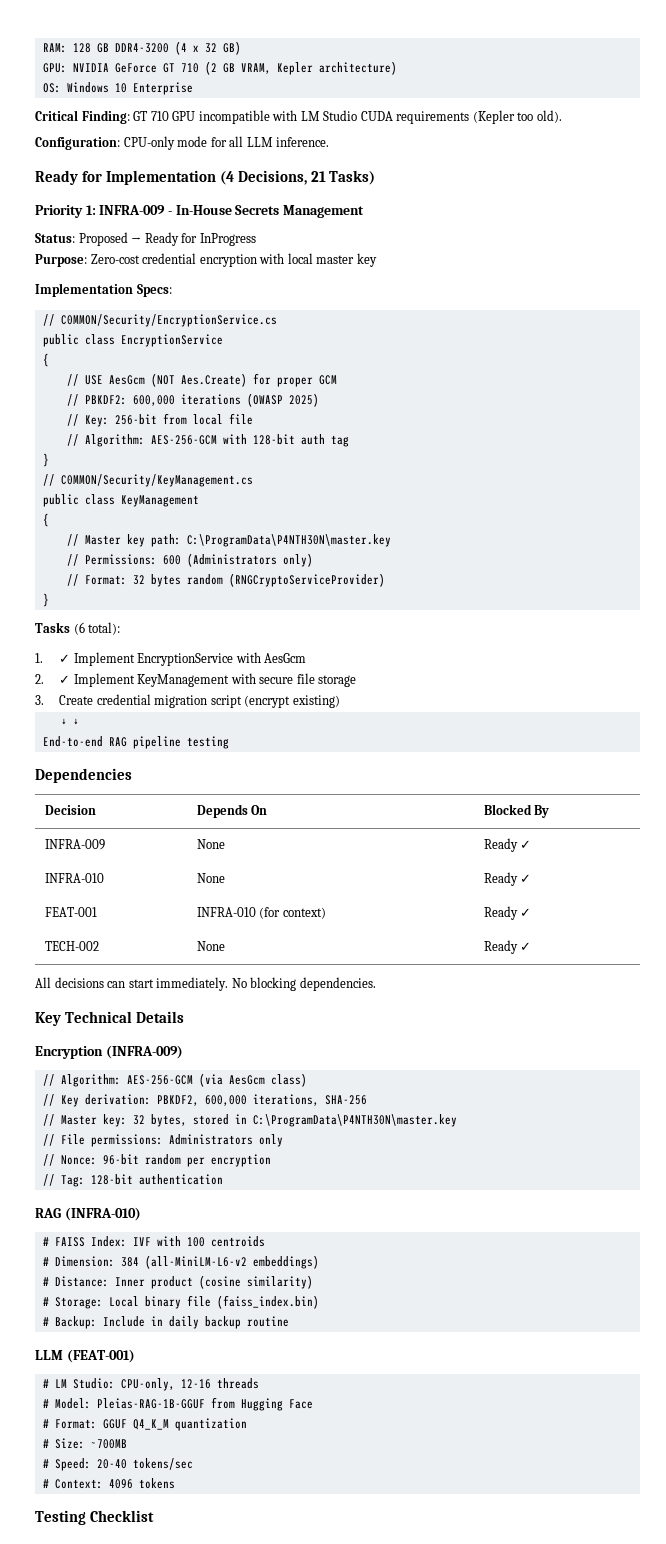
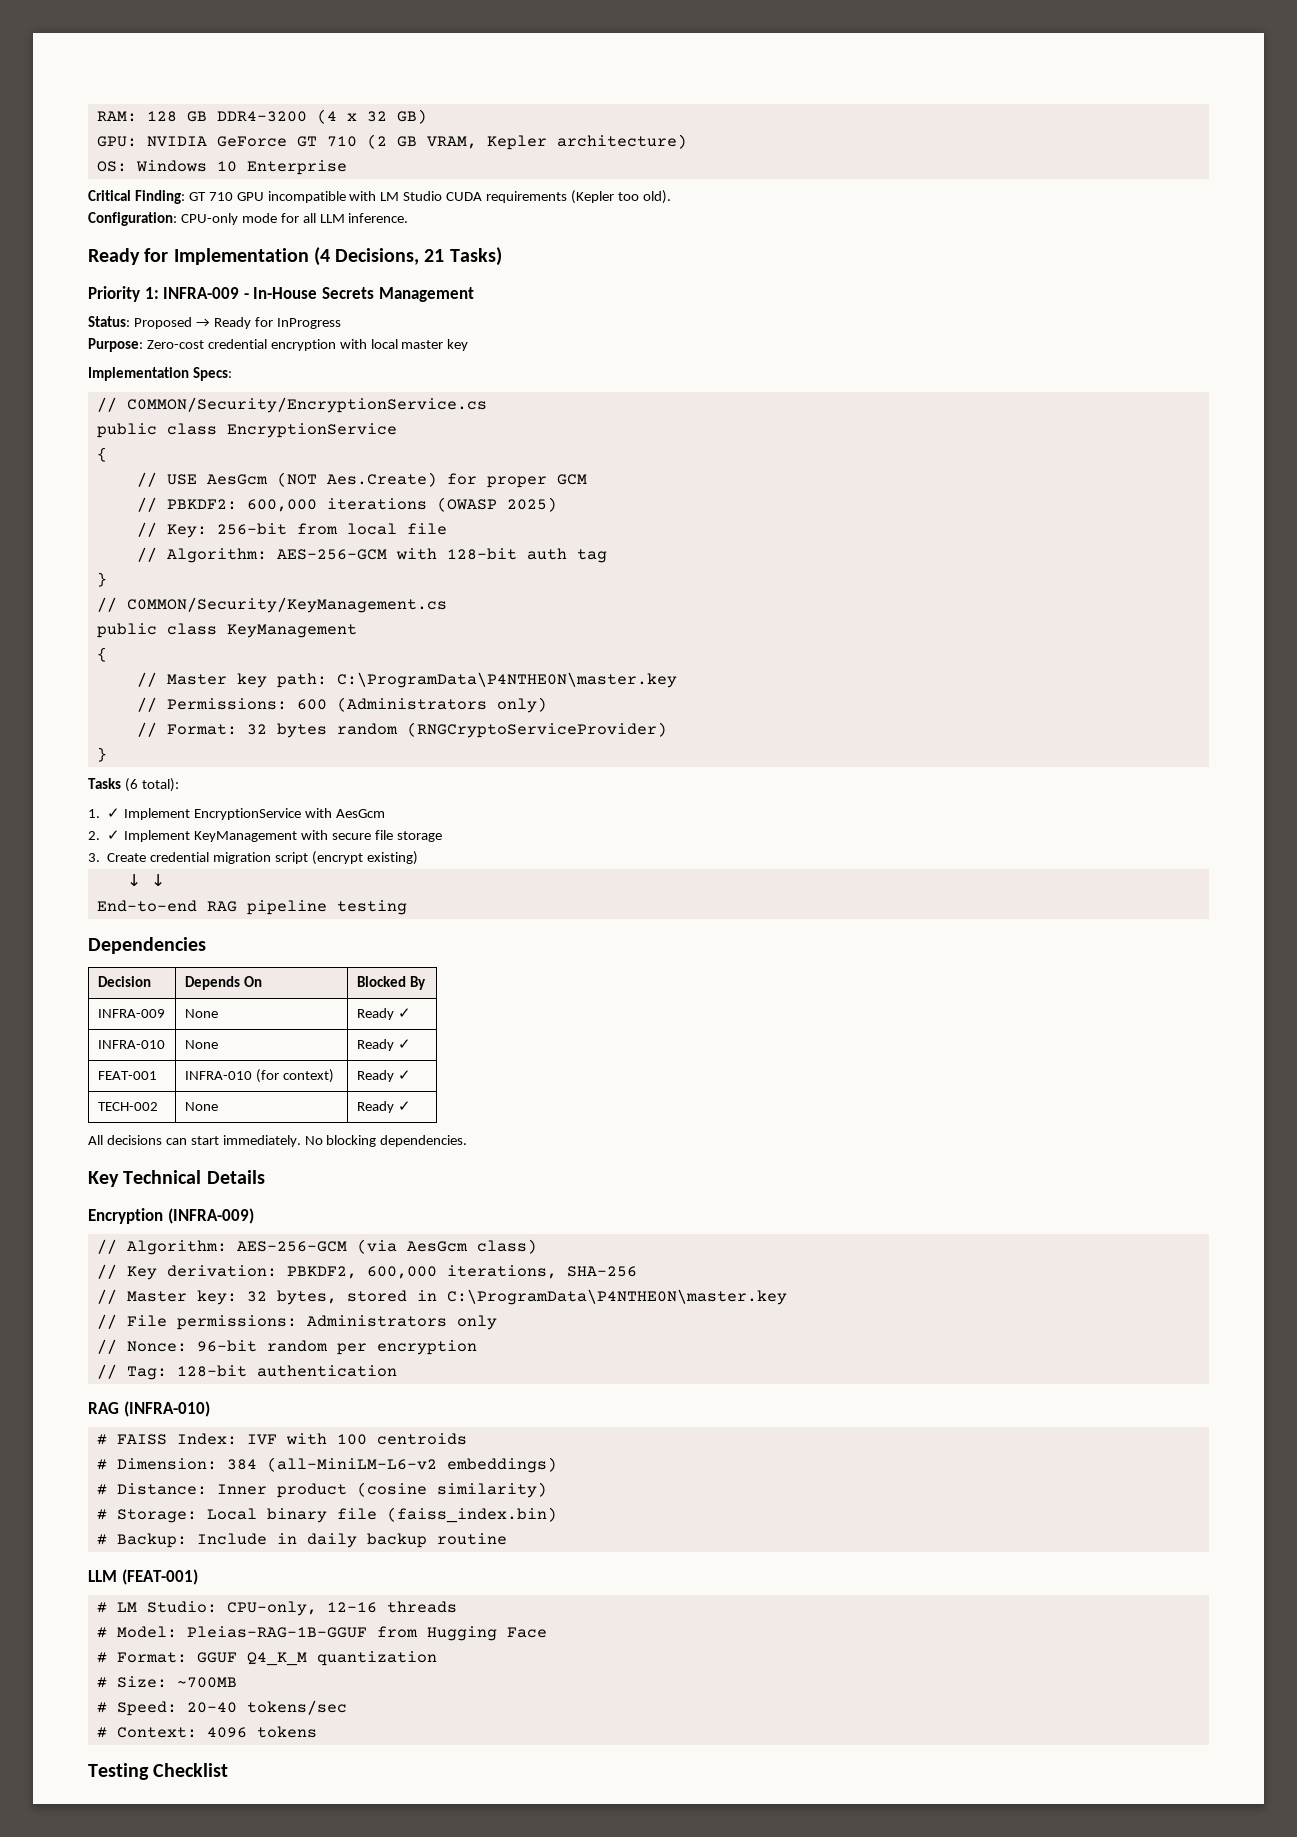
[186,534,391,547] C:\ProgramData\P4NTH30N\master.key -> [336,672,677,688] C:\ProgramData\P4NTHE0N\master.key
[252,1114,457,1127] C:\ProgramData\P4NTH30N\master.key -> [446,1289,787,1305] C:\ProgramData\P4NTHE0N\master.key

